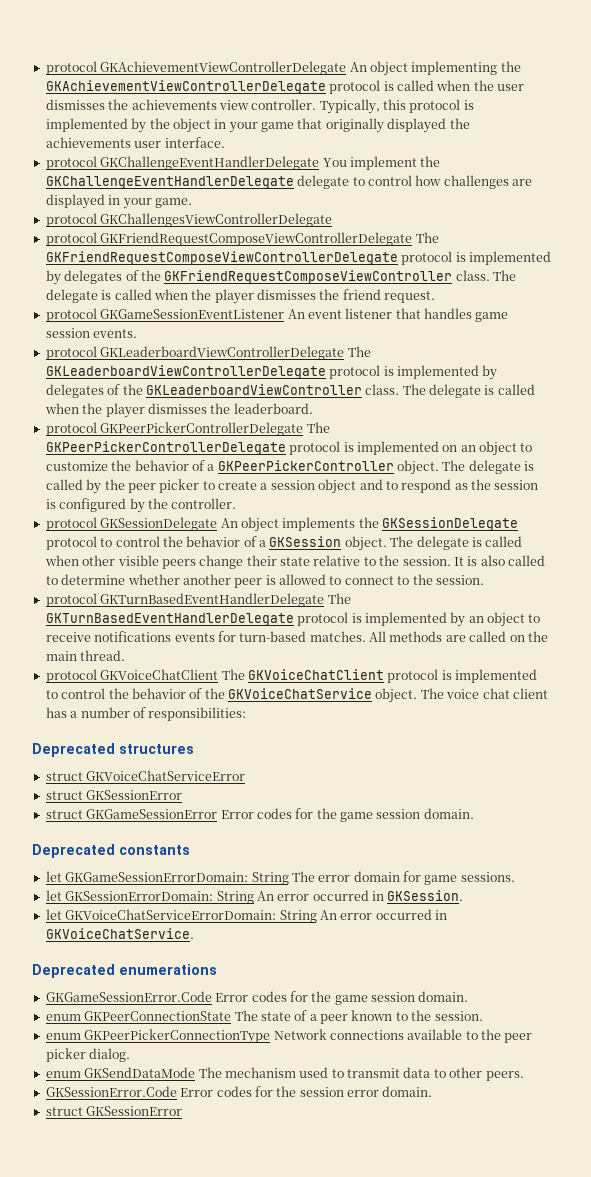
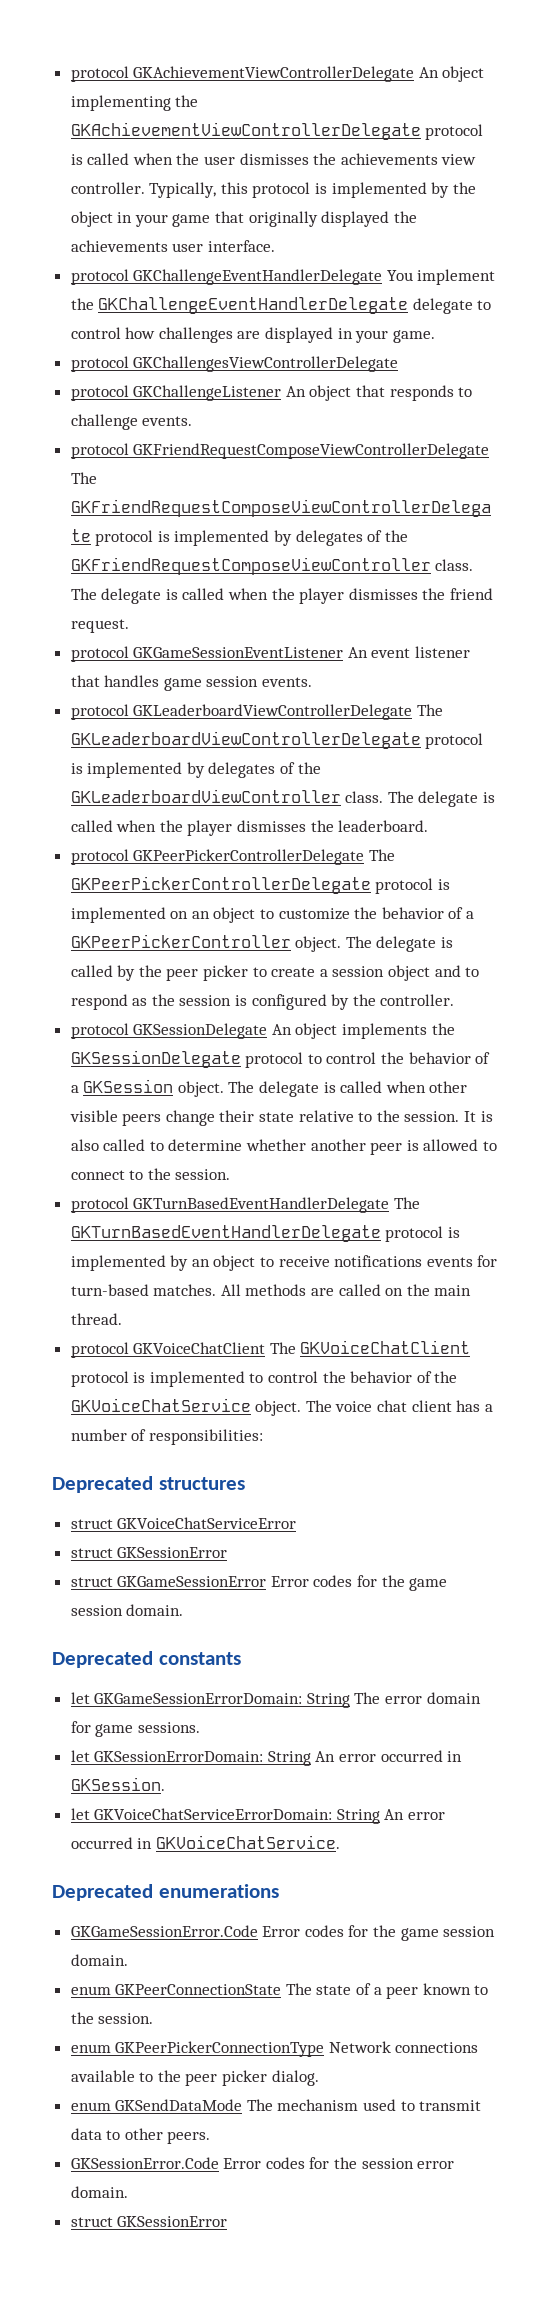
(333, 220) none -> [70,385,473,401] [70,414,193,430] // protocol GKChallengeListener An object that responds to challenge events.

